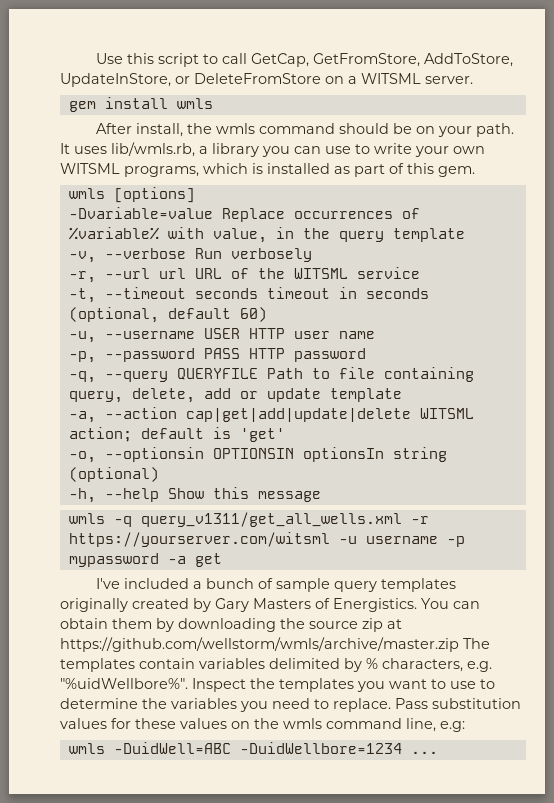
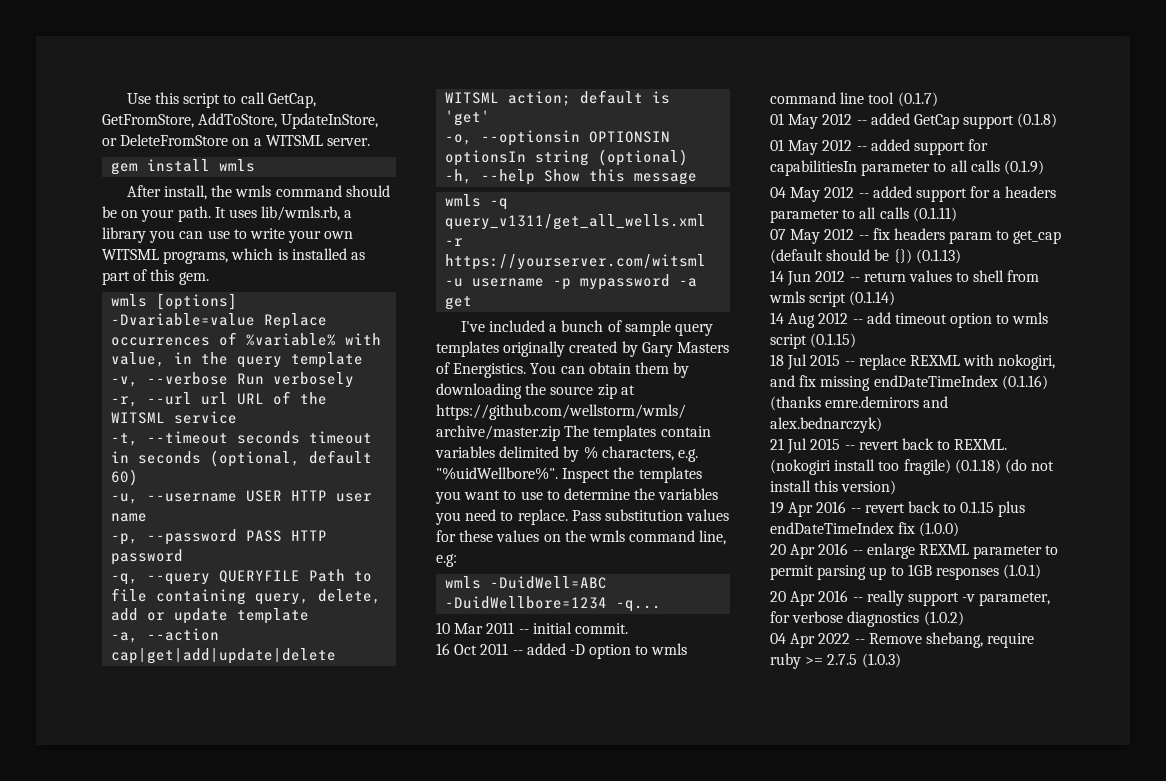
[410,751,438,754] ... -> [616,600,662,612] [436,622,628,634] [436,643,688,659] [770,92,938,107] [770,113,1058,129] [770,139,989,155] [770,160,1044,176] [770,186,1057,202] [770,207,957,223] [770,228,1062,244] [770,249,961,264] [770,270,1040,286] [769,291,896,307] [770,312,1049,328] [770,333,857,349] [770,354,1056,370] [770,375,1048,391] [770,396,949,411] [770,417,882,433] [770,438,1008,454] [770,459,1055,475] [770,480,897,495] [770,501,1026,517] [770,522,960,537] [770,543,1059,559] [770,564,1042,580] [770,590,1051,606] [770,611,964,627] [770,632,1035,648] [770,653,901,669] -q... // 10 Mar 2011 -- initial commit. // 16 Oct 2011 -- added -D option to wmls command line tool (0.1.7) // 01 May 2012 -- added GetCap support (0.1.8) // 01 May 2012 -- added support for capabilitiesIn parameter to all calls (0.1.9) // 04 May 2012 -- added support for a headers parameter to all calls (0.1.11) // 07 May 2012 -- fix headers param to get_cap (default should be {}) (0.1.13) // 14 Jun 2012 -- return values to shell from wmls script (0.1.14) // 14 Aug 2012 -- add timeout option to wmls script (0.1.15) // 18 Jul 2015 -- replace REXML with nokogiri, and fix missing endDateTimeIndex (0.1.16) (thanks emre.demirors and alex.bednarczyk) // 21 Jul 2015 -- revert back to REXML. (nokogiri install too fragile) (0.1.18) (do not install this version) // 19 Apr 2016 -- revert back to 0.1.15 plus endDateTimeIndex fix (1.0.0) // 20 Apr 2016 -- enlarge REXML parameter to permit parsing up to 1GB responses (1.0.1) // 20 Apr 2016 -- really support -v parameter, for verbose diagnostics (1.0.2) // 04 Apr 2022 -- Remove shebang, require ruby >= 2.7.5 (1.0.3)

